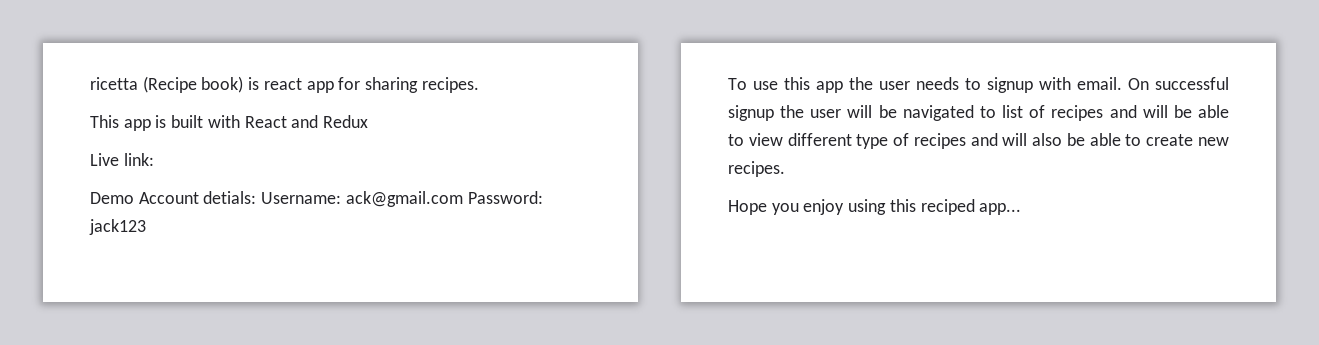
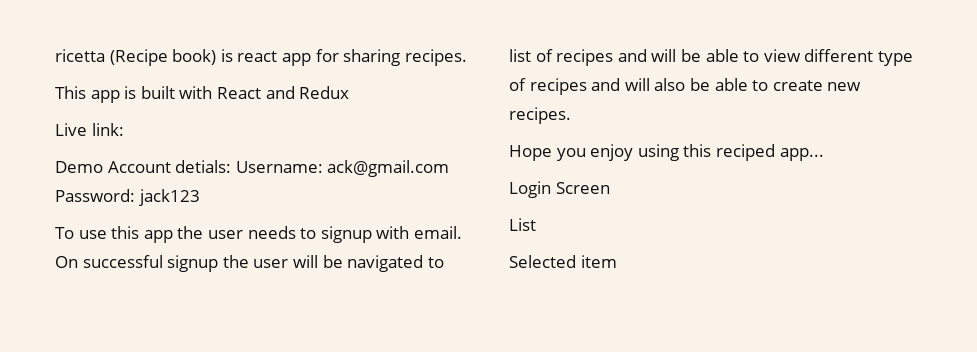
(1022, 209) none -> [509,181,610,198] [509,218,536,231] [509,255,617,268] // Login Screen // List // Selected item

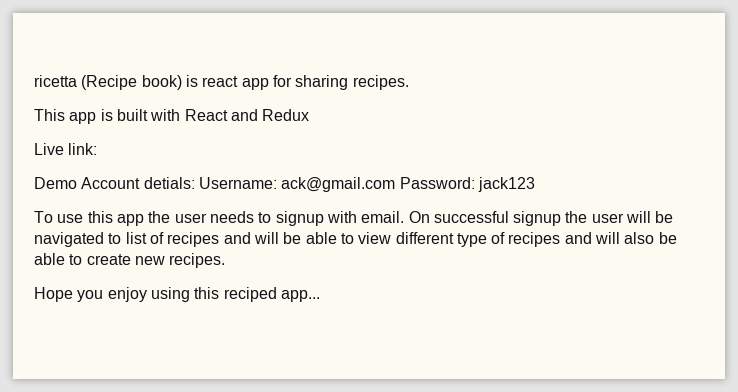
[509,181,610,198] [509,218,536,231] [509,255,617,268] // Login Screen // List // Selected item -> (320, 296) none

